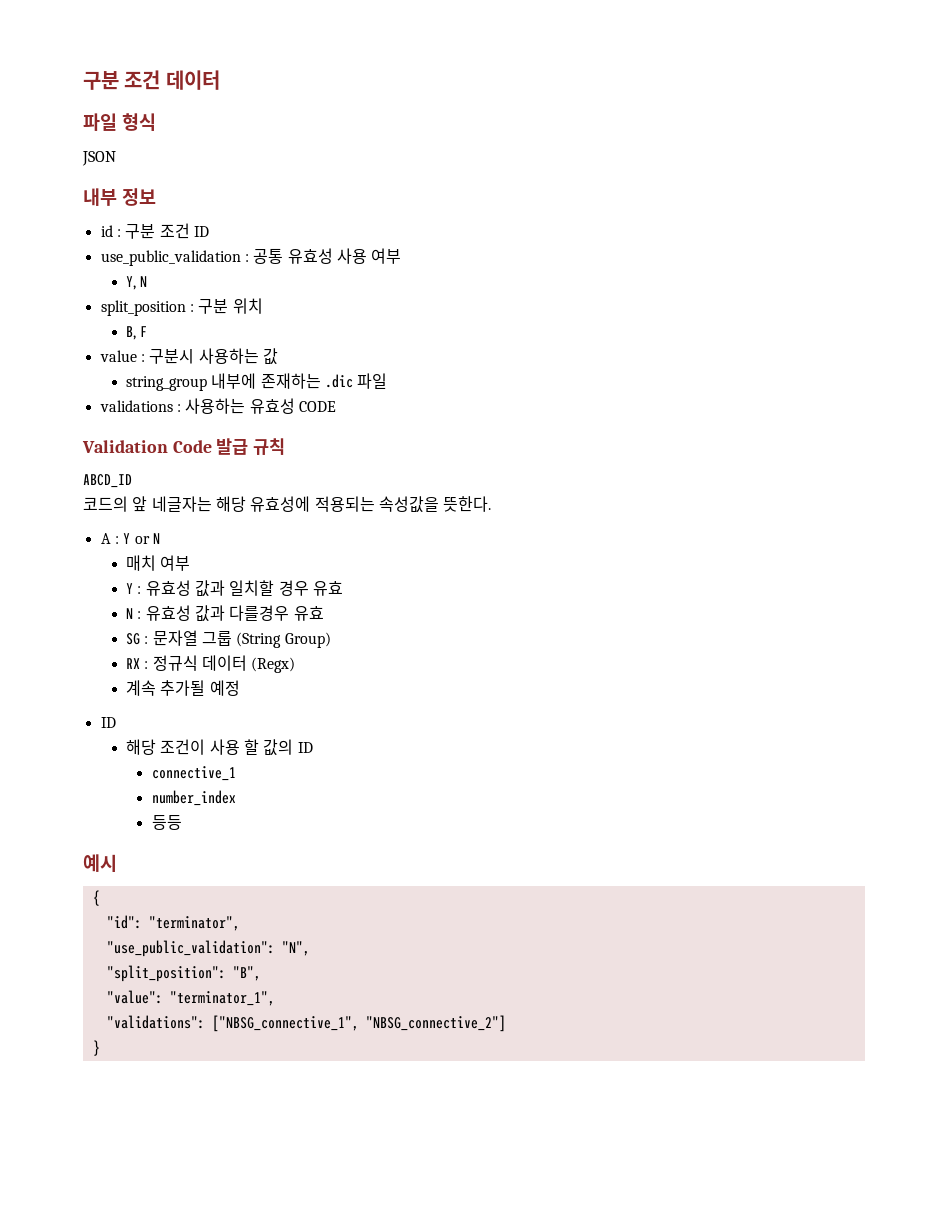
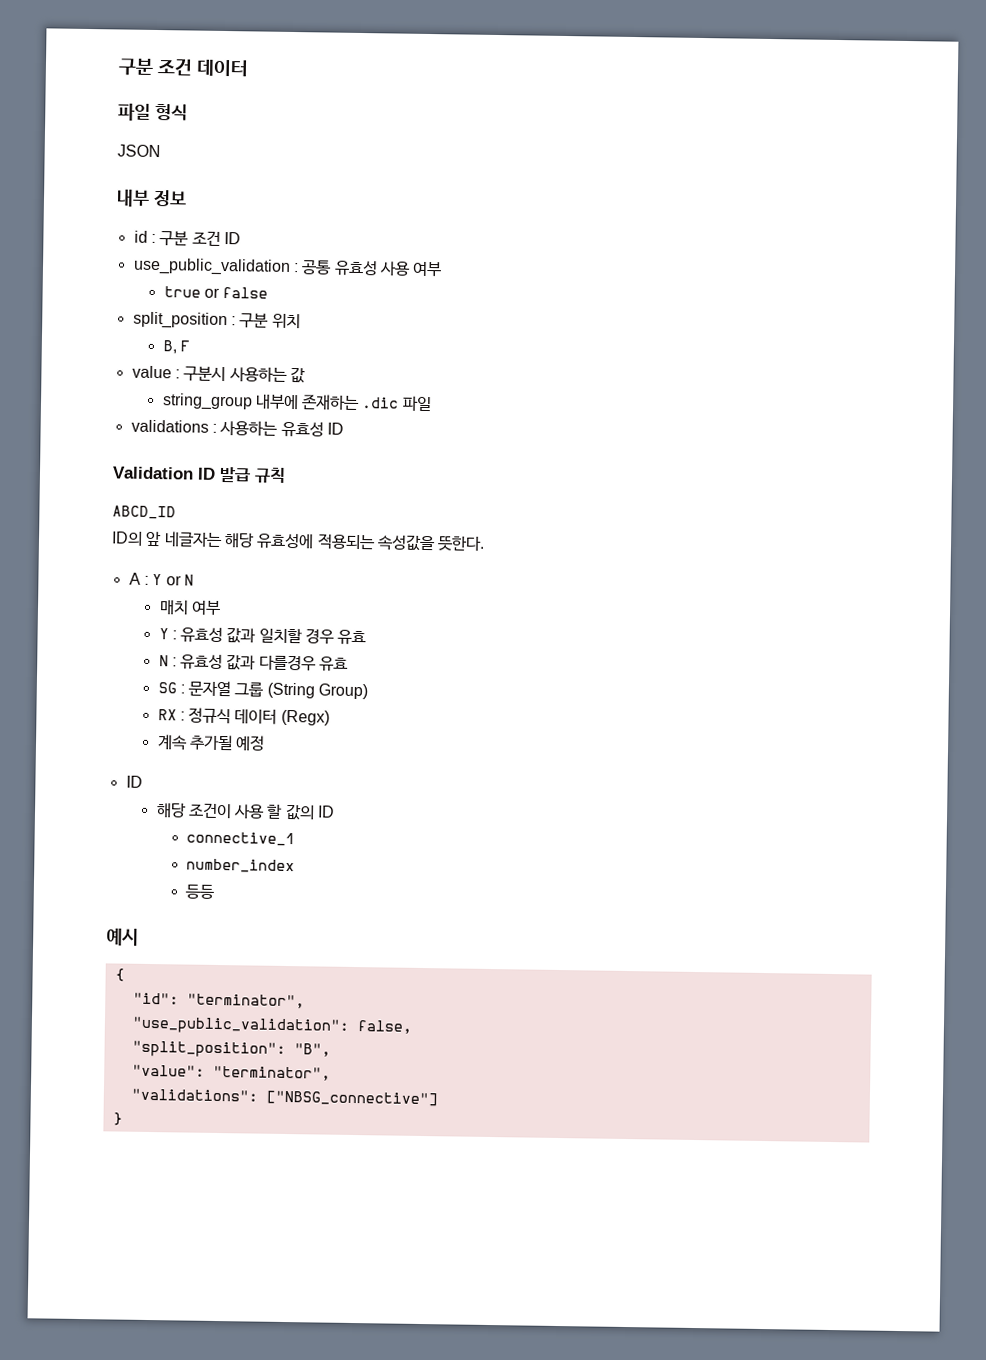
[126,276,148,290] Y, N -> [163,286,269,299] true or false
[298,401,336,412] CODE -> [326,422,344,435] ID
[172,440,212,453] Code -> [197,467,216,480] ID
[83,496,128,512] 코드의 -> [111,531,143,546] ID의
[281,941,310,956] "N", -> [356,1020,412,1034] false,
[169,991,275,1006] "terminator_1", -> [212,1065,331,1081] "terminator",
[211,1015,506,1032] ["NBSG_connective_1", "NBSG_connective_2"] -> [265,1090,438,1107] ["NBSG_connective"]

